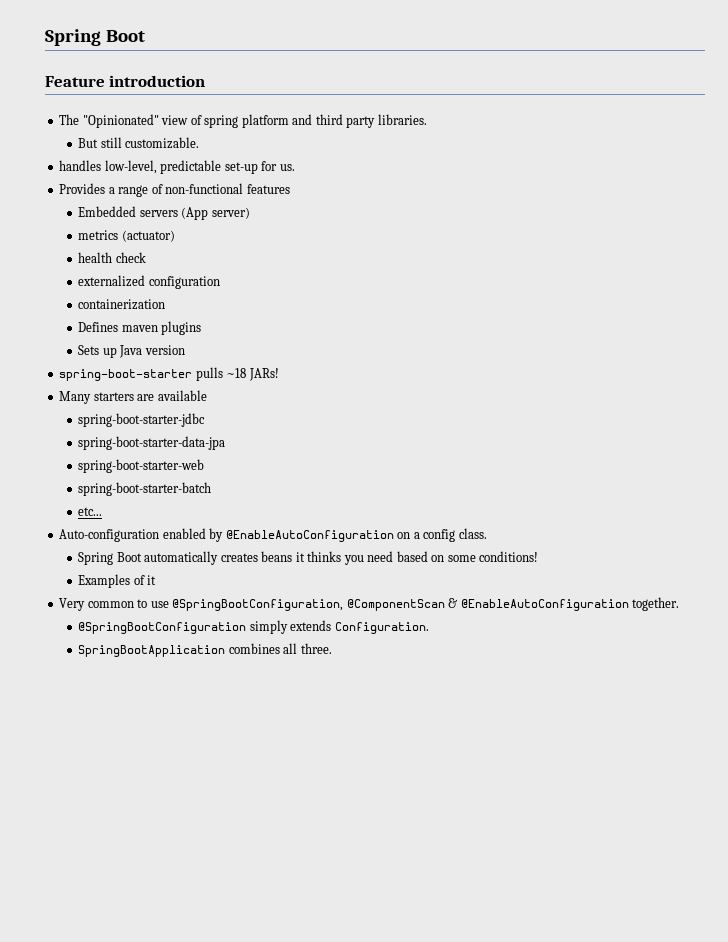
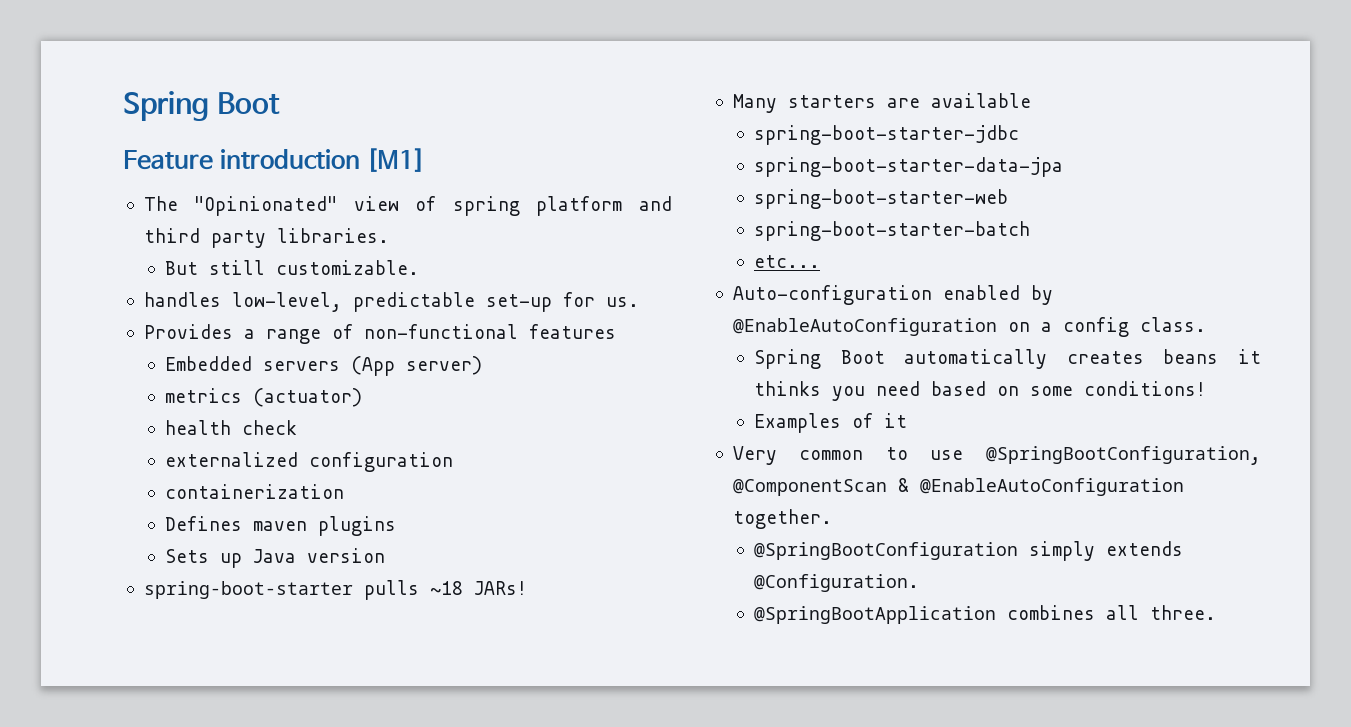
(206, 81) none -> [366,148,426,172] [M1]
[334,622,429,634] [78,645,226,657] Configuration. // SpringBootApplication -> [754,574,920,592] [754,606,997,624] @Configuration. // @SpringBootApplication

